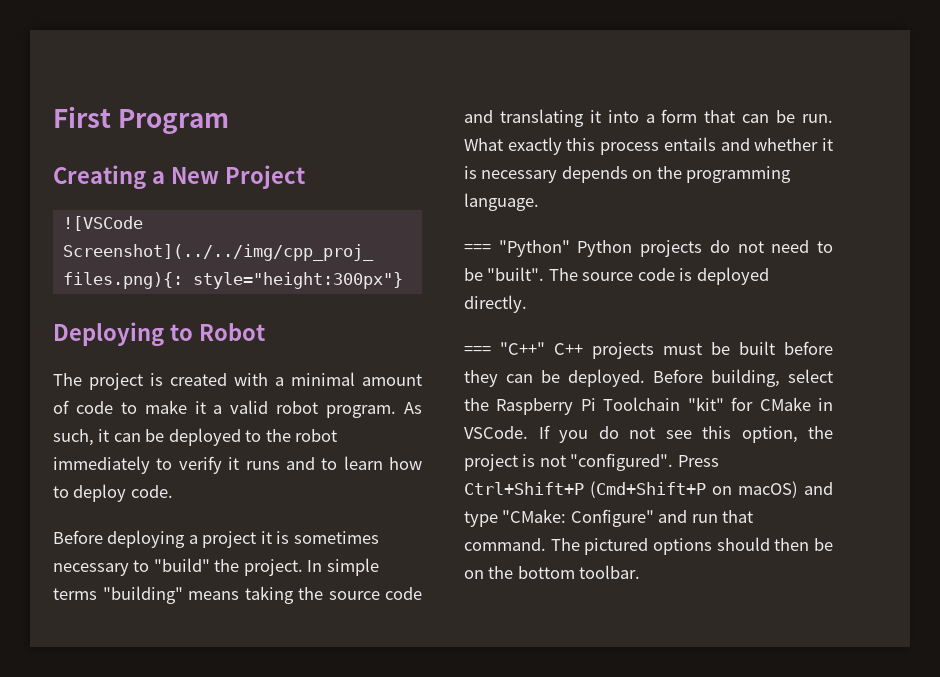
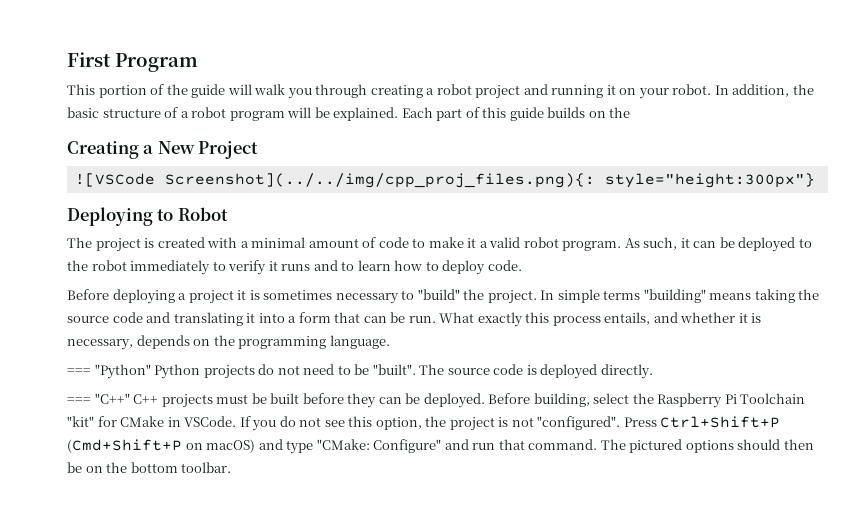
(230, 121) none -> [67,84,814,99] [67,107,631,121] // This portion of the guide will walk you through creating a robot project and running it on your robot. In addition, the basic structure of a robot program will be explained. Each part of this guide builds on the
[663,137,716,151] entails -> [604,312,651,325] entails,
[481,170,558,183] necessary -> [67,339,133,350] necessary,

